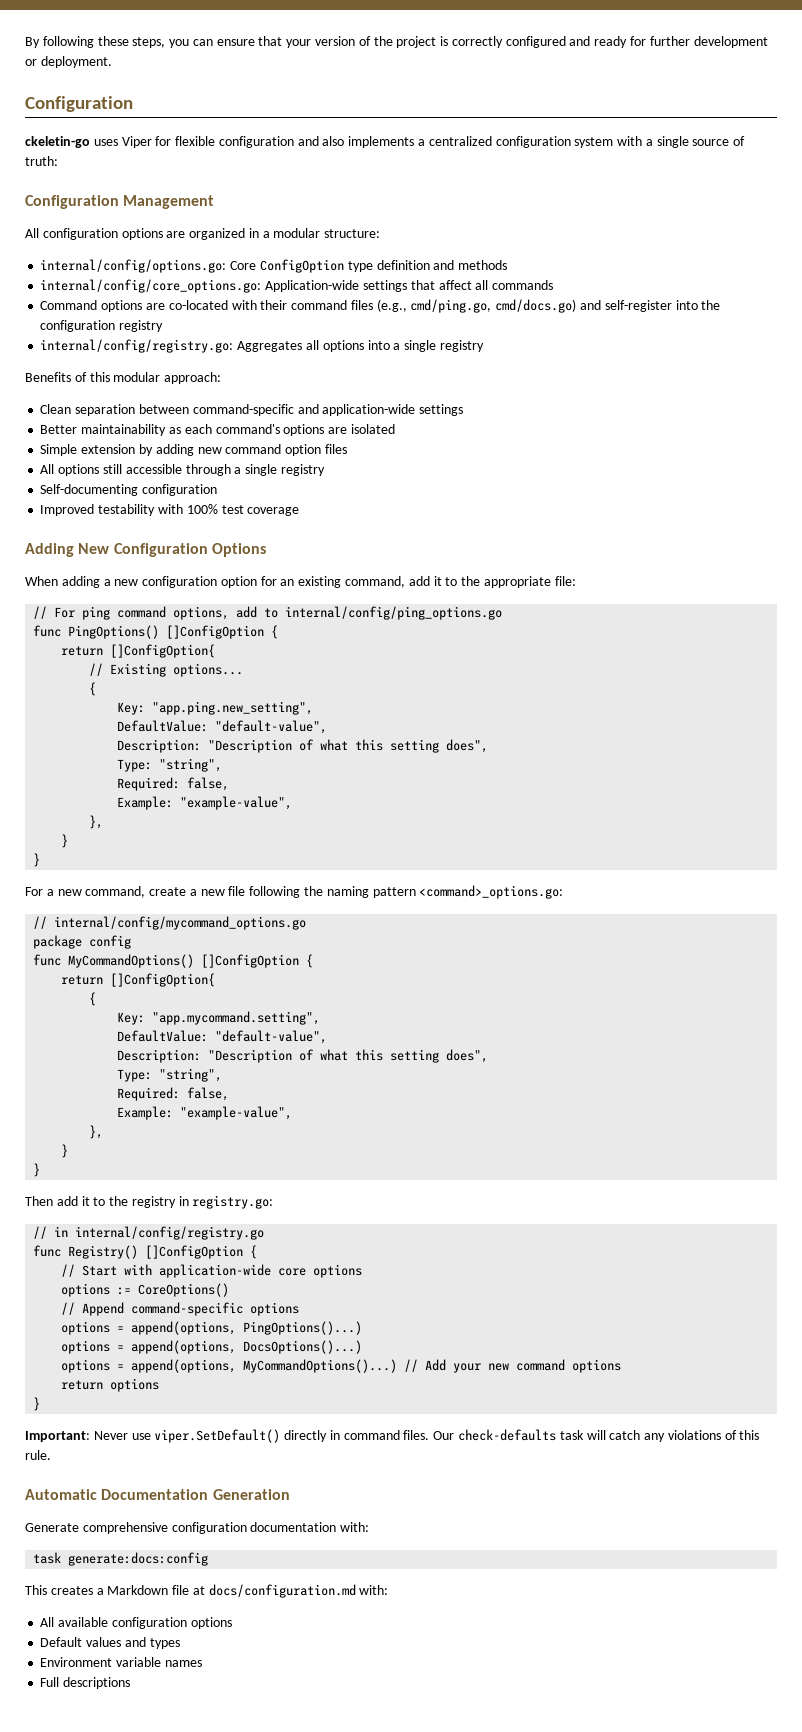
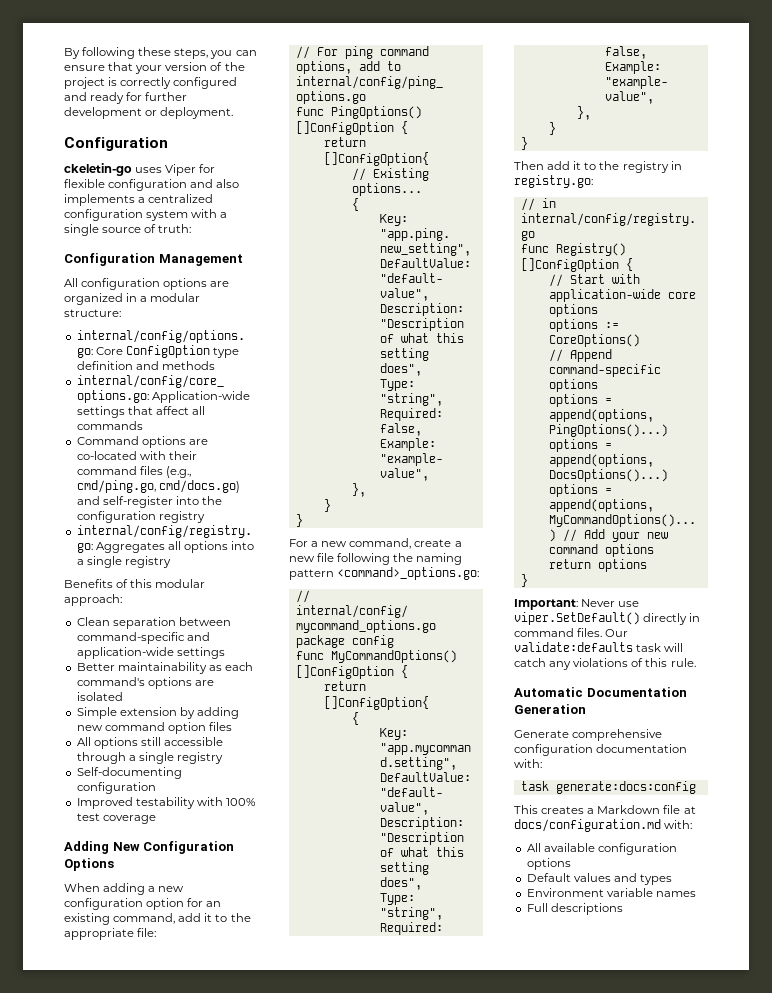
[458,1429,557,1441] check-defaults -> [514,642,633,652] validate:defaults

